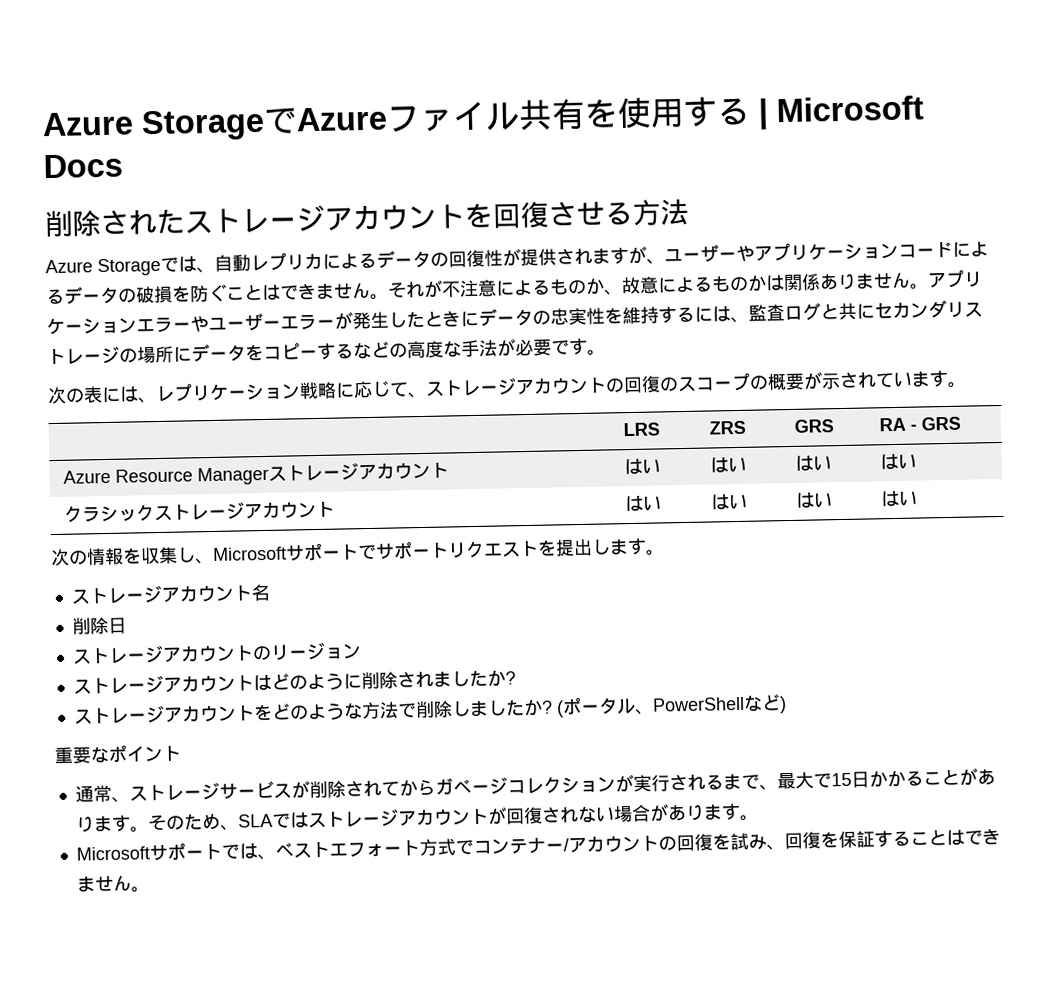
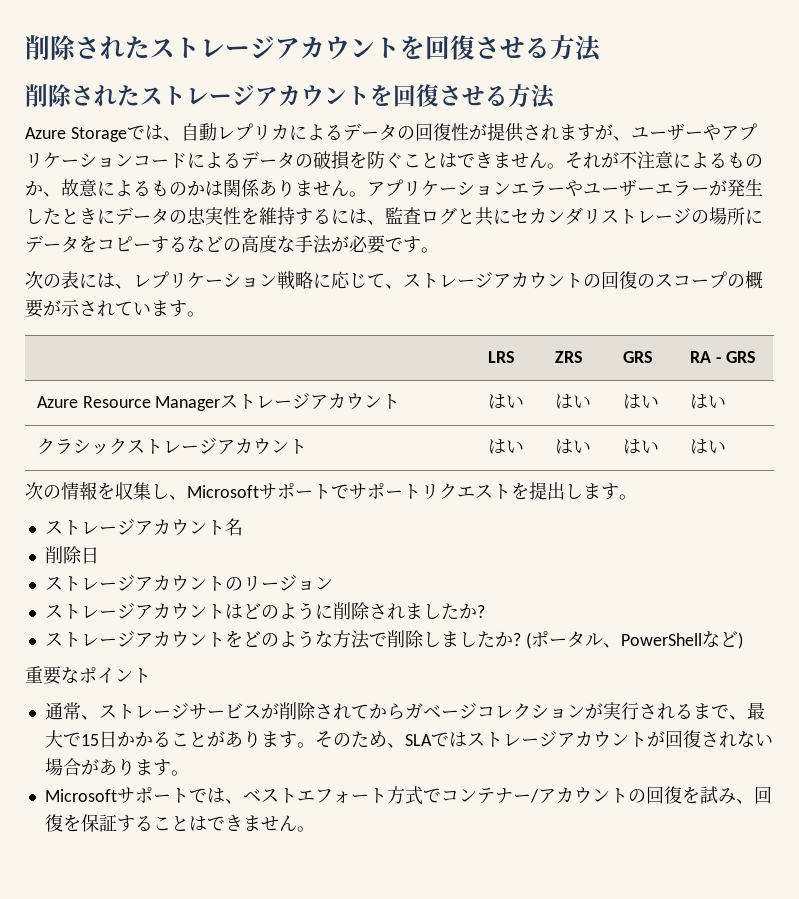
[42,95,924,142] [43,153,123,179] Azure StorageでAzureファイル共有を使用する | Microsoft Docs -> [25,35,602,62] 削除されたストレージアカウントを回復させる方法

